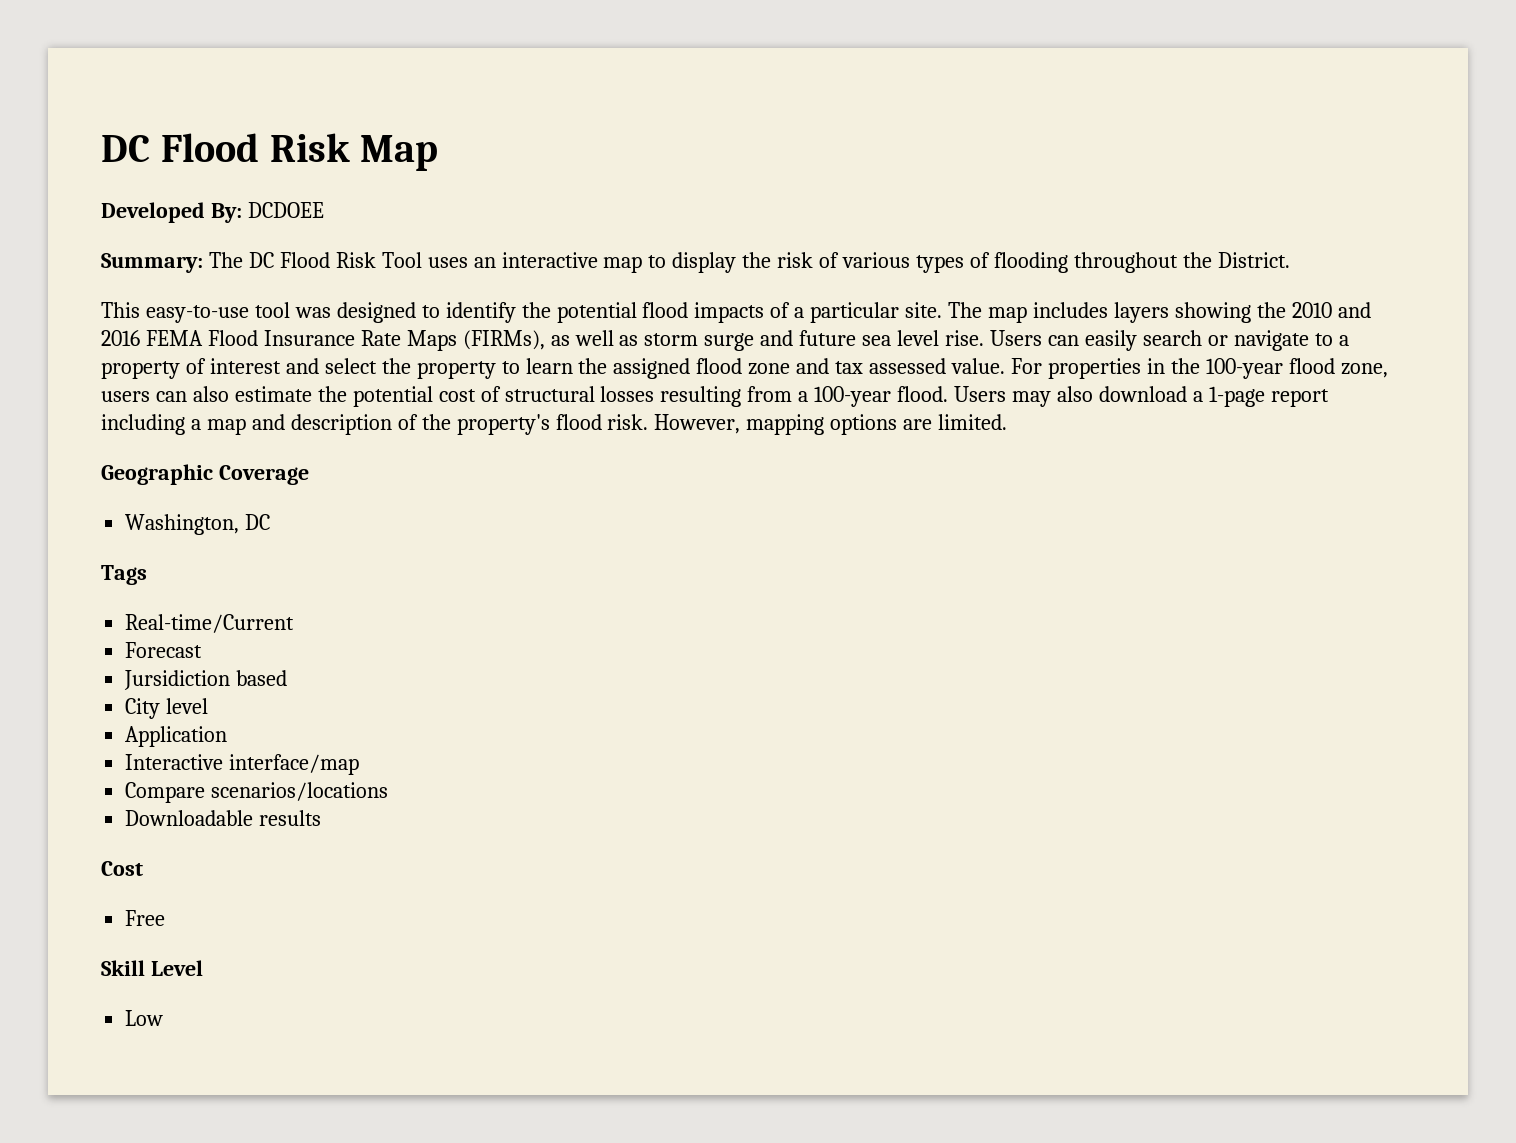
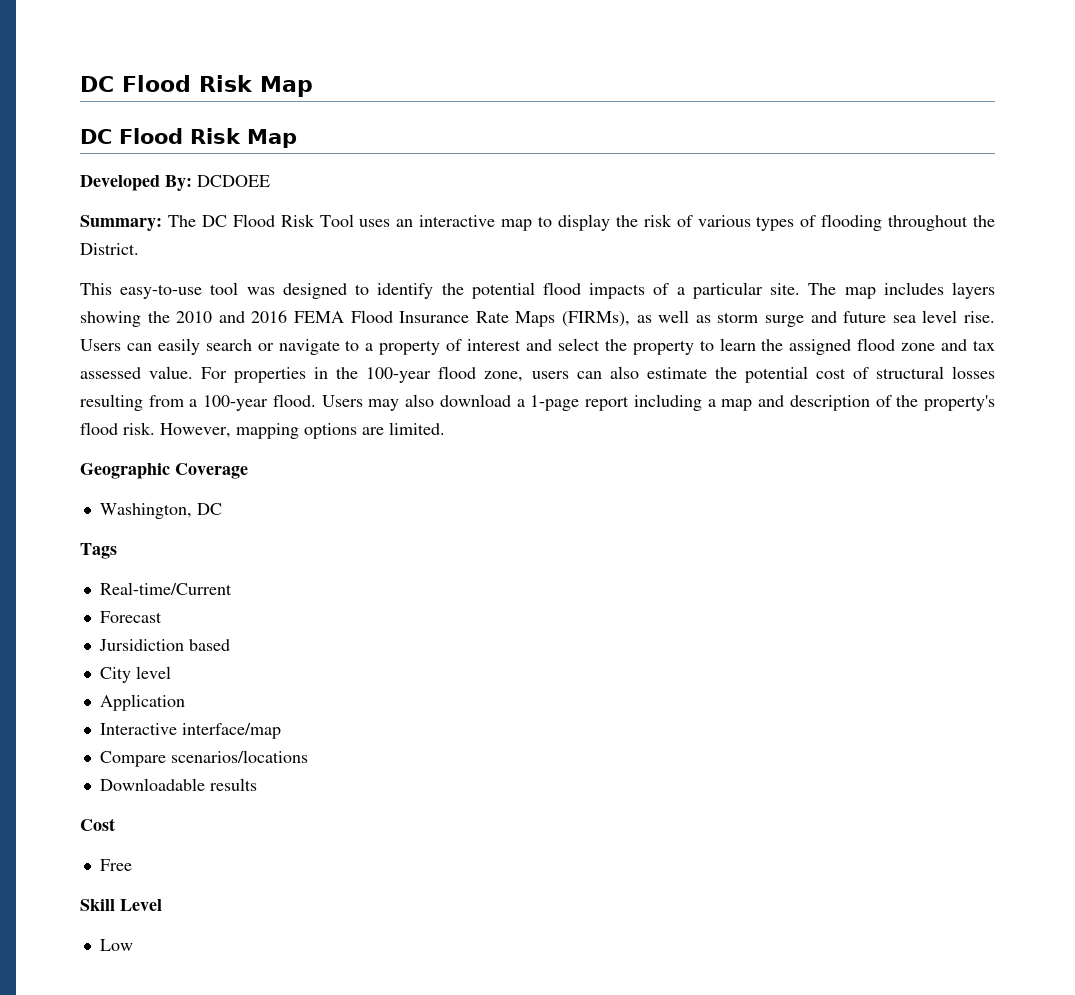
[101,133,439,171] DC Flood Risk Map -> [80,75,313,97] [80,128,297,148] DC Flood Risk Map // DC Flood Risk Map

